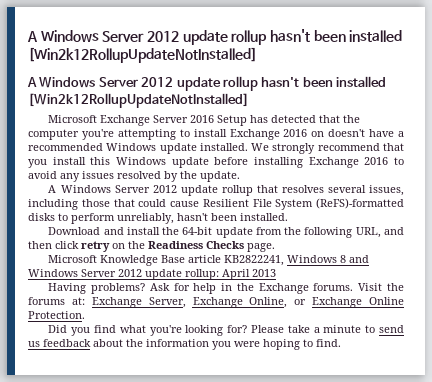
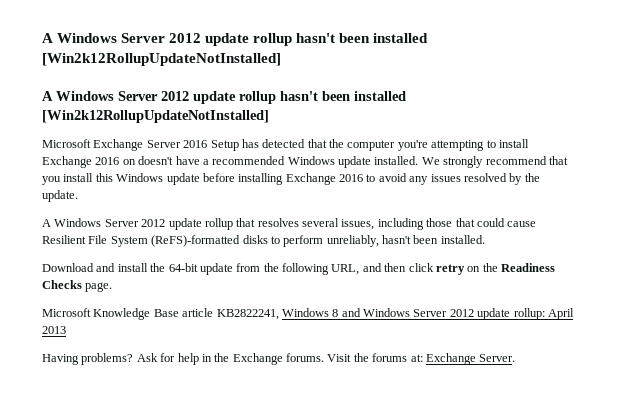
[148,297,404,308] [28,311,85,319] [48,325,405,336] [28,339,341,350] Server, Exchange Online, or Exchange Online Protection. // Did you find what you're looking for? Please take a minute to send us feedback about the information you were hoping to find. -> [479,354,516,362] Server.

